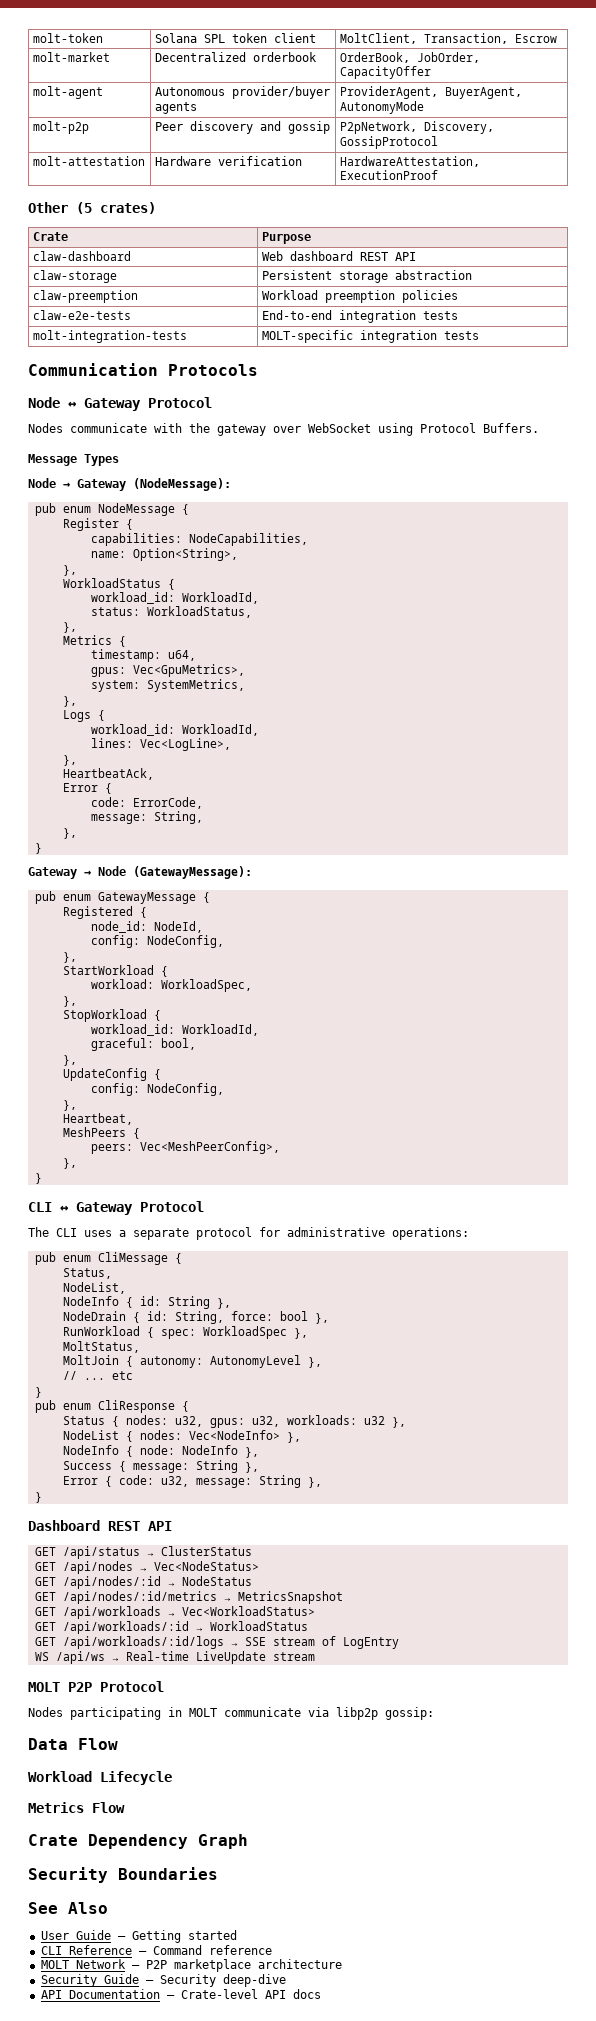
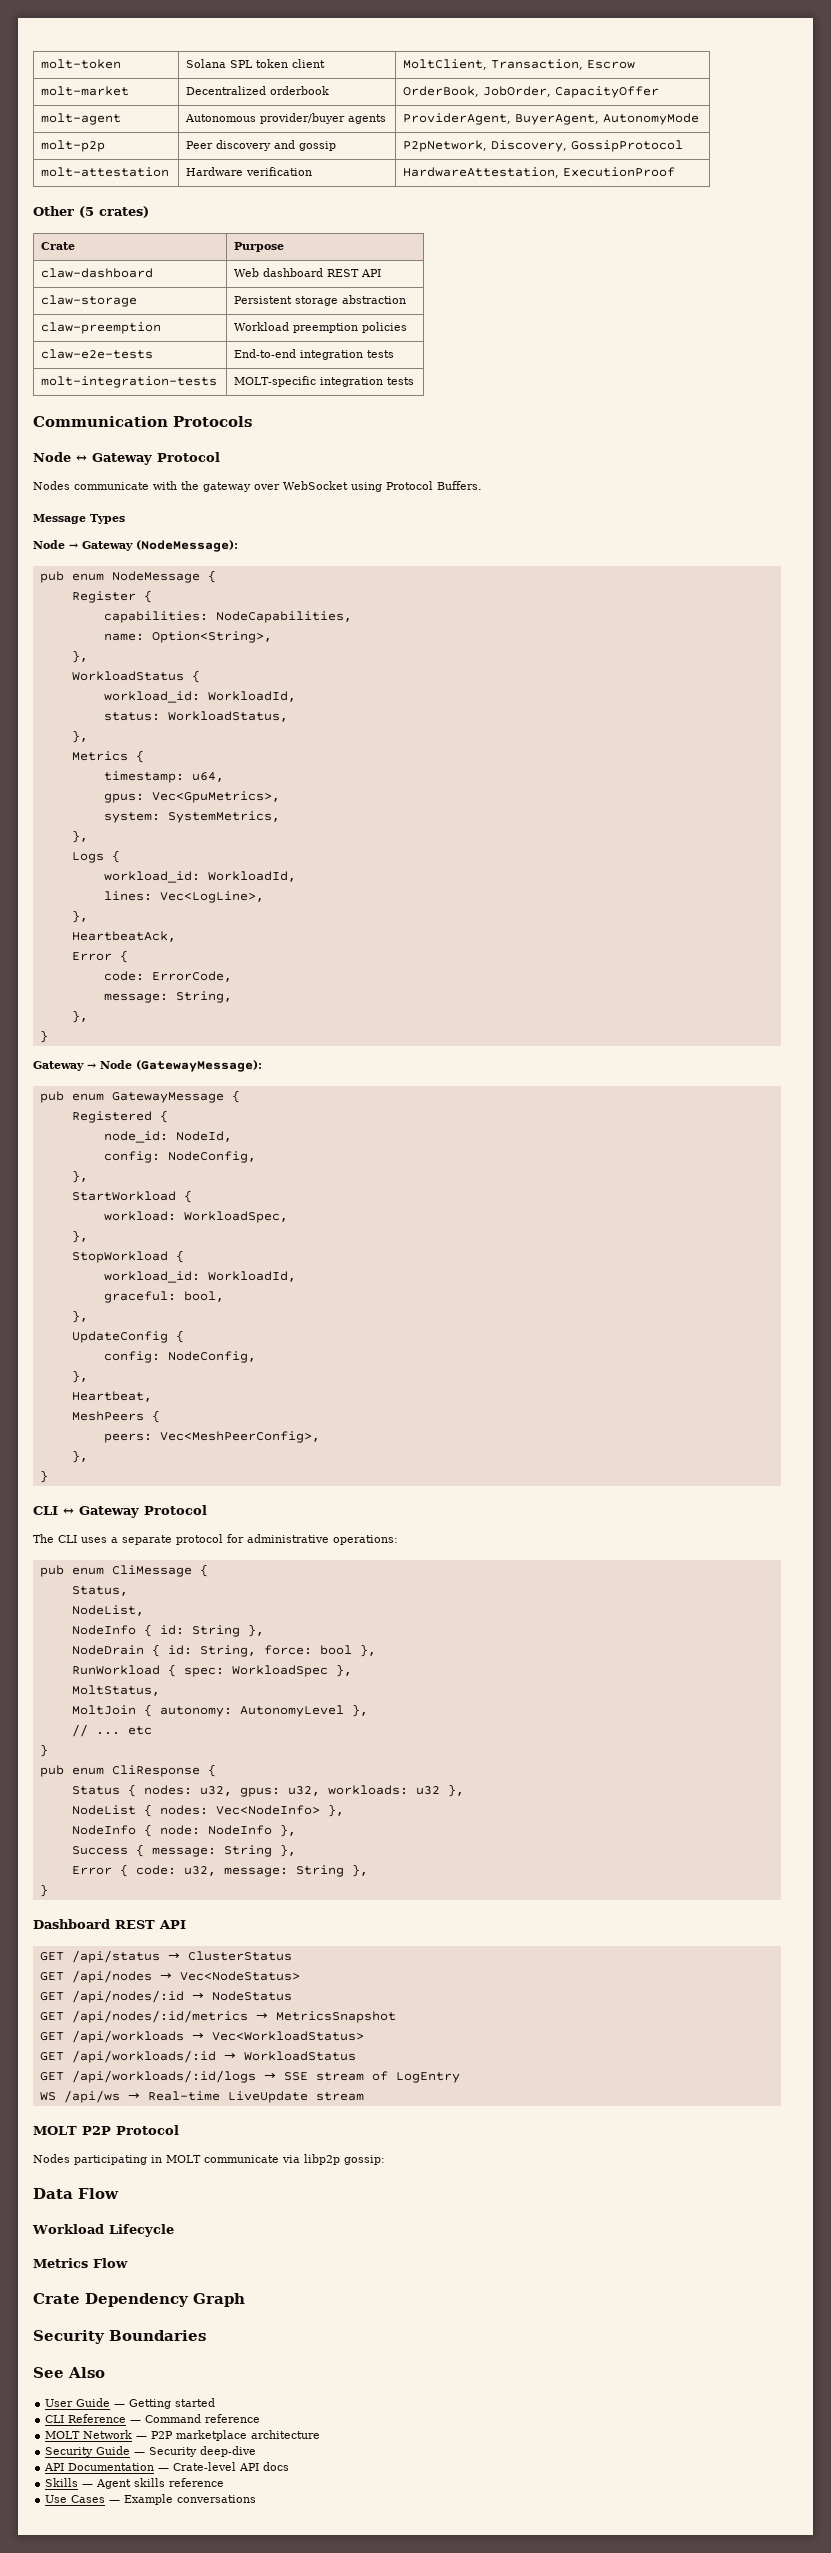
(321, 1994) none -> [45,2478,225,2489] [45,2494,257,2505] // Skills — Agent skills reference // Use Cases — Example conversations

